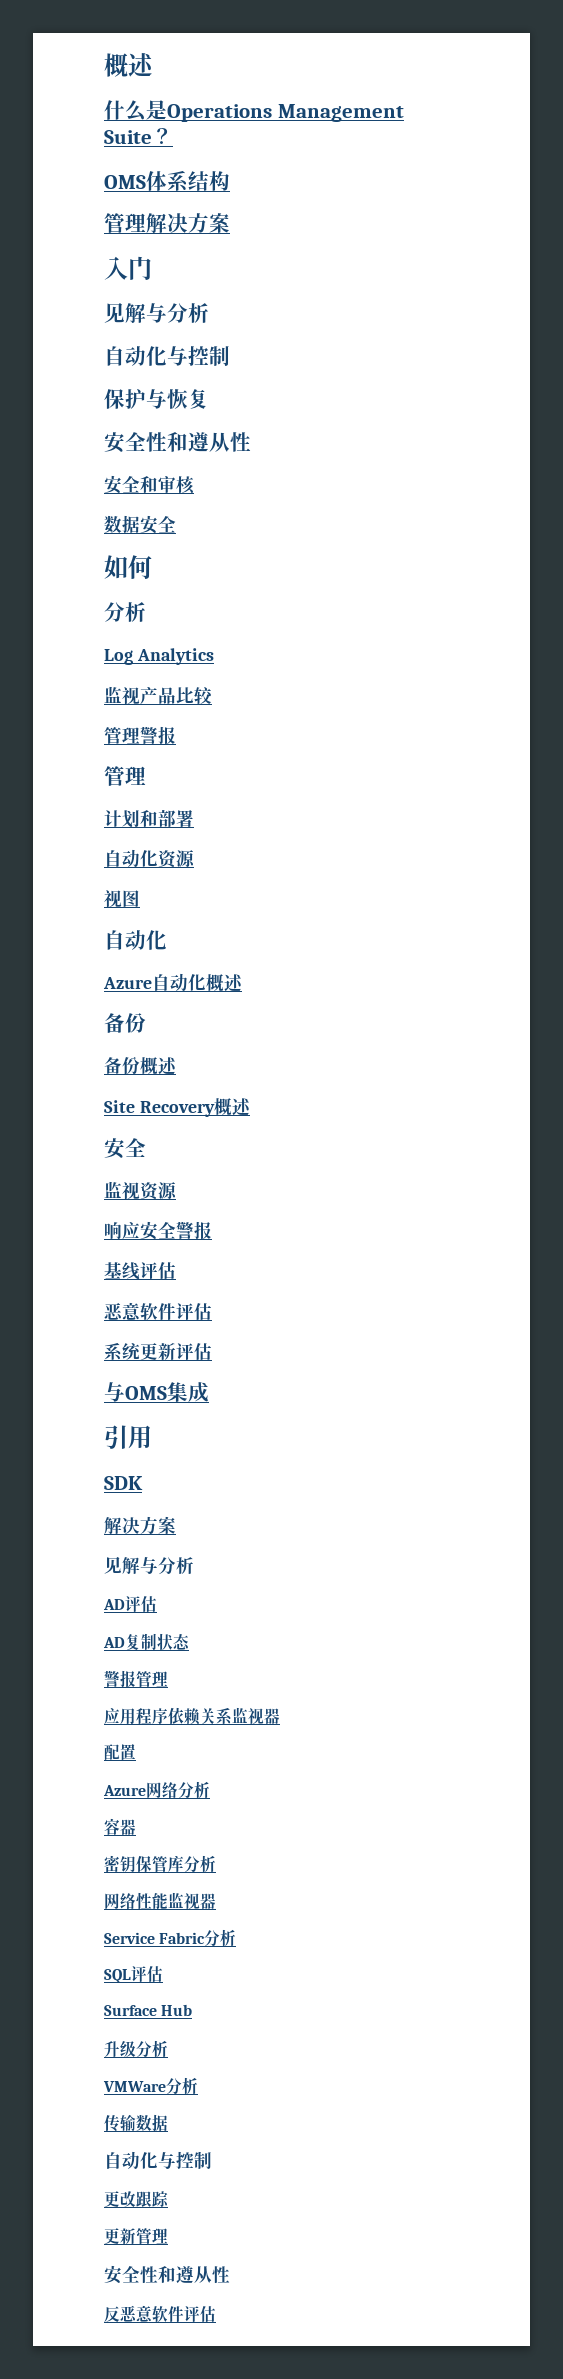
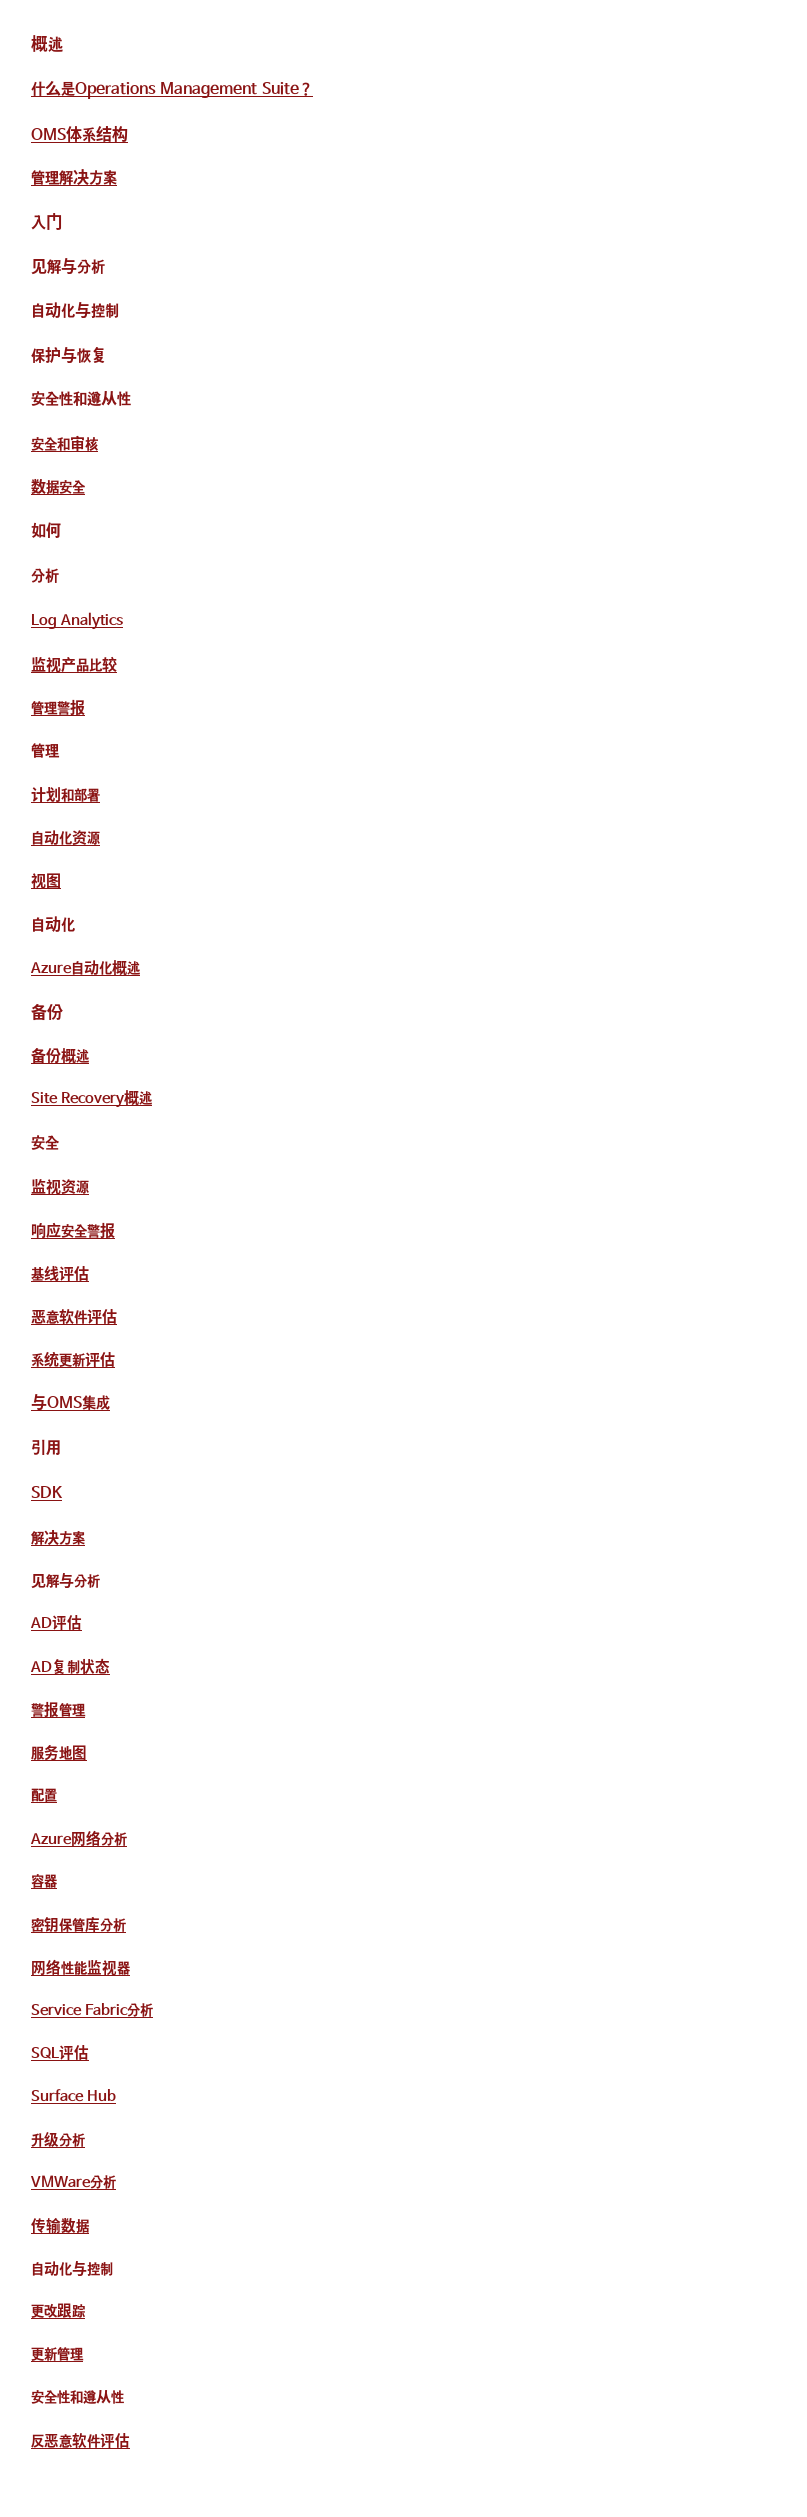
[104,1707,280,1725] 应用程序依赖关系监视器 -> [31,1744,87,1761] 服务地图

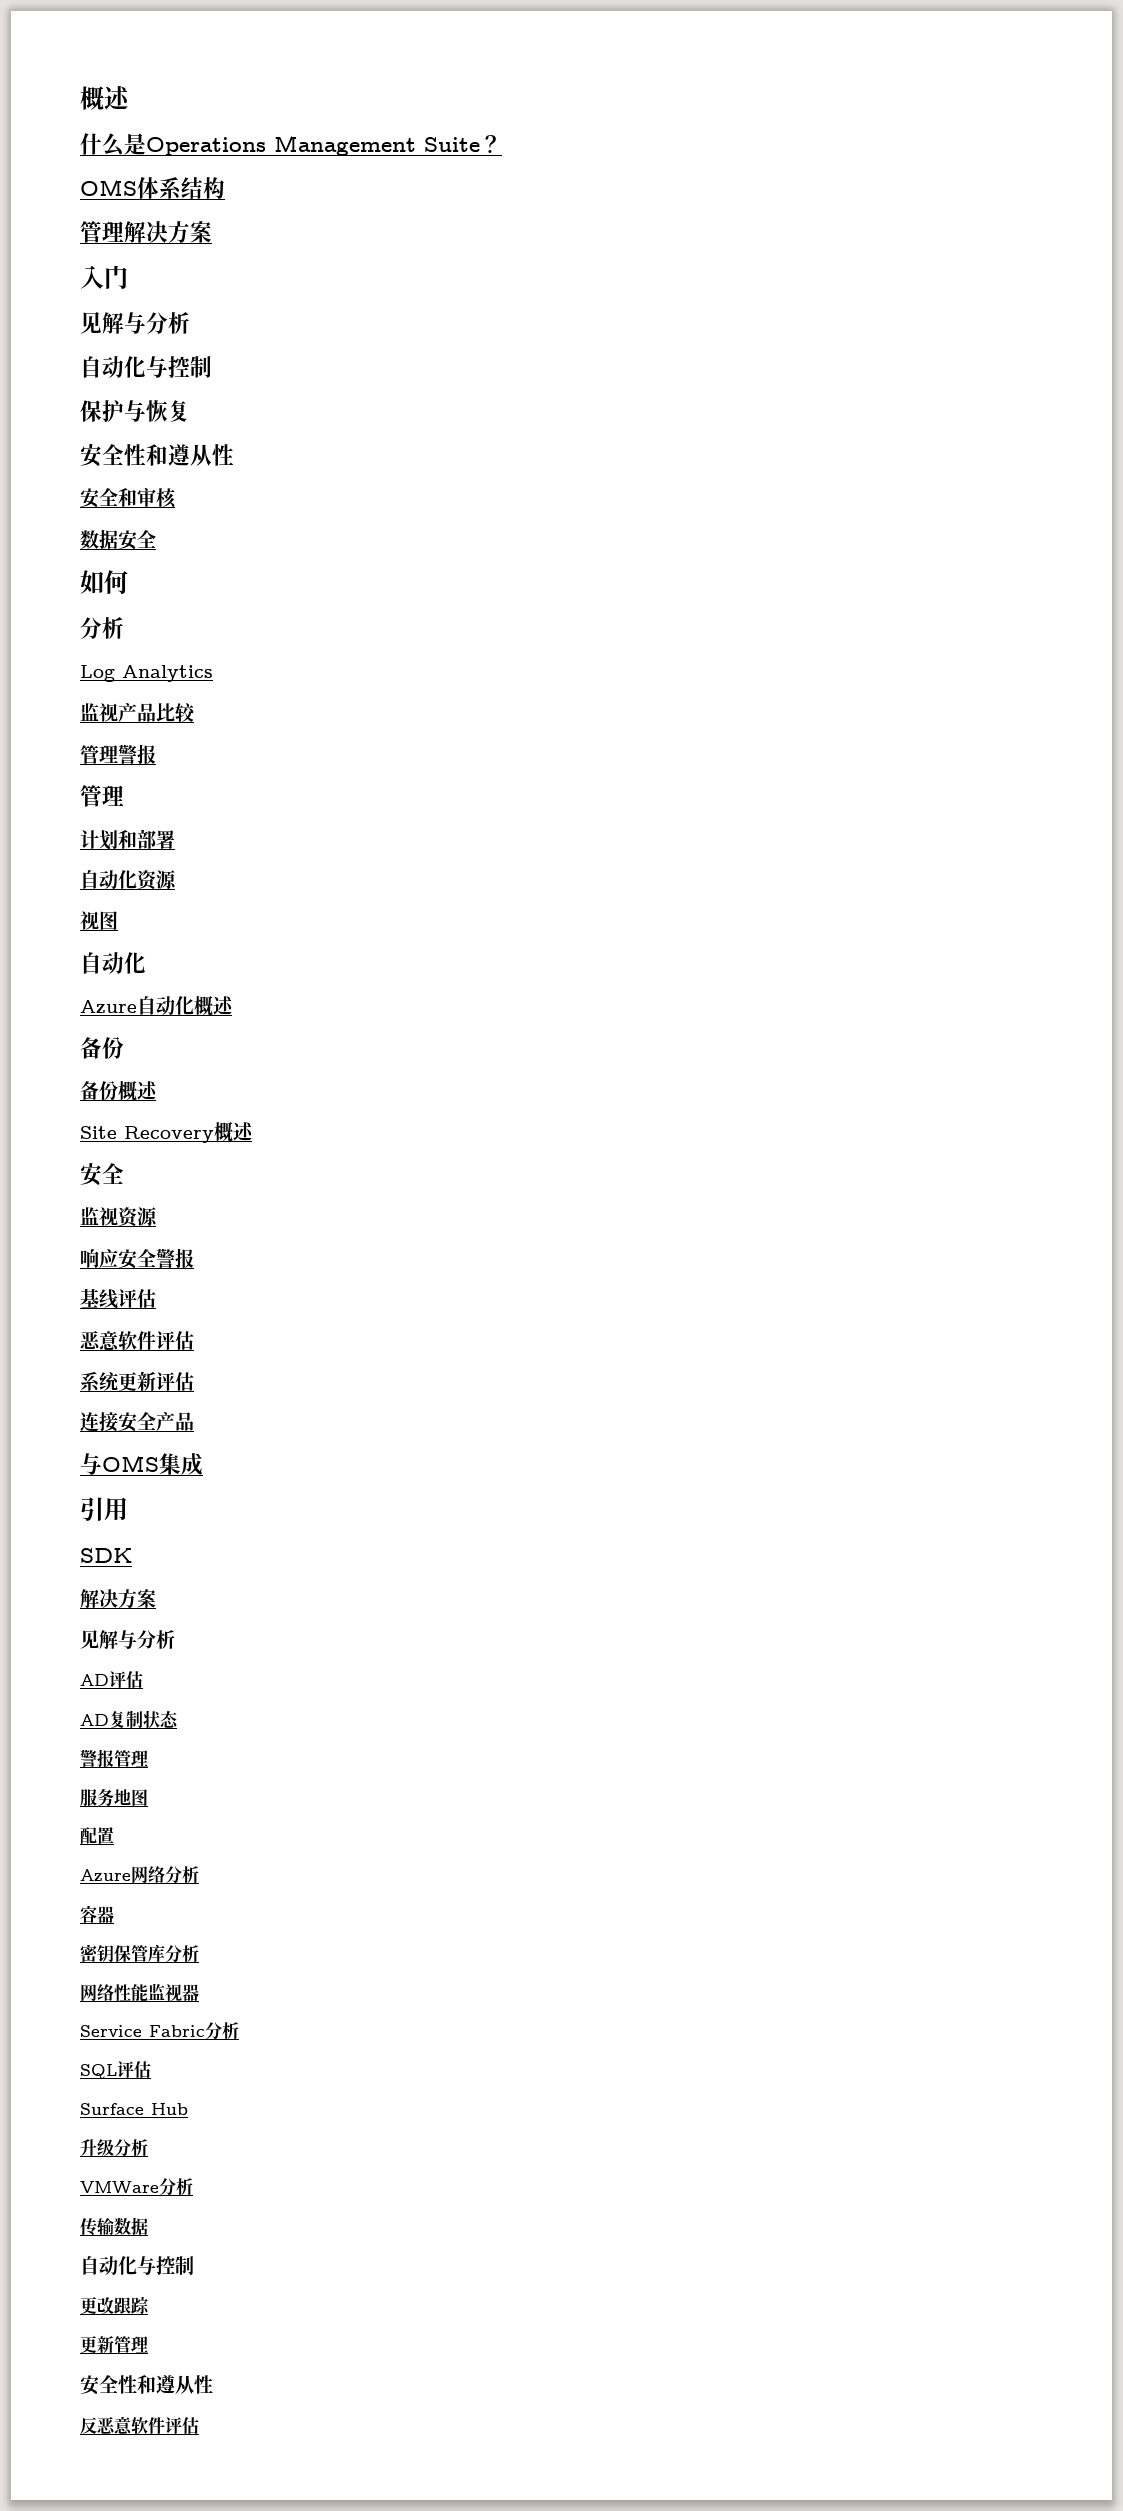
(115, 1359) none -> [80,1412,194,1432] // 连接安全产品

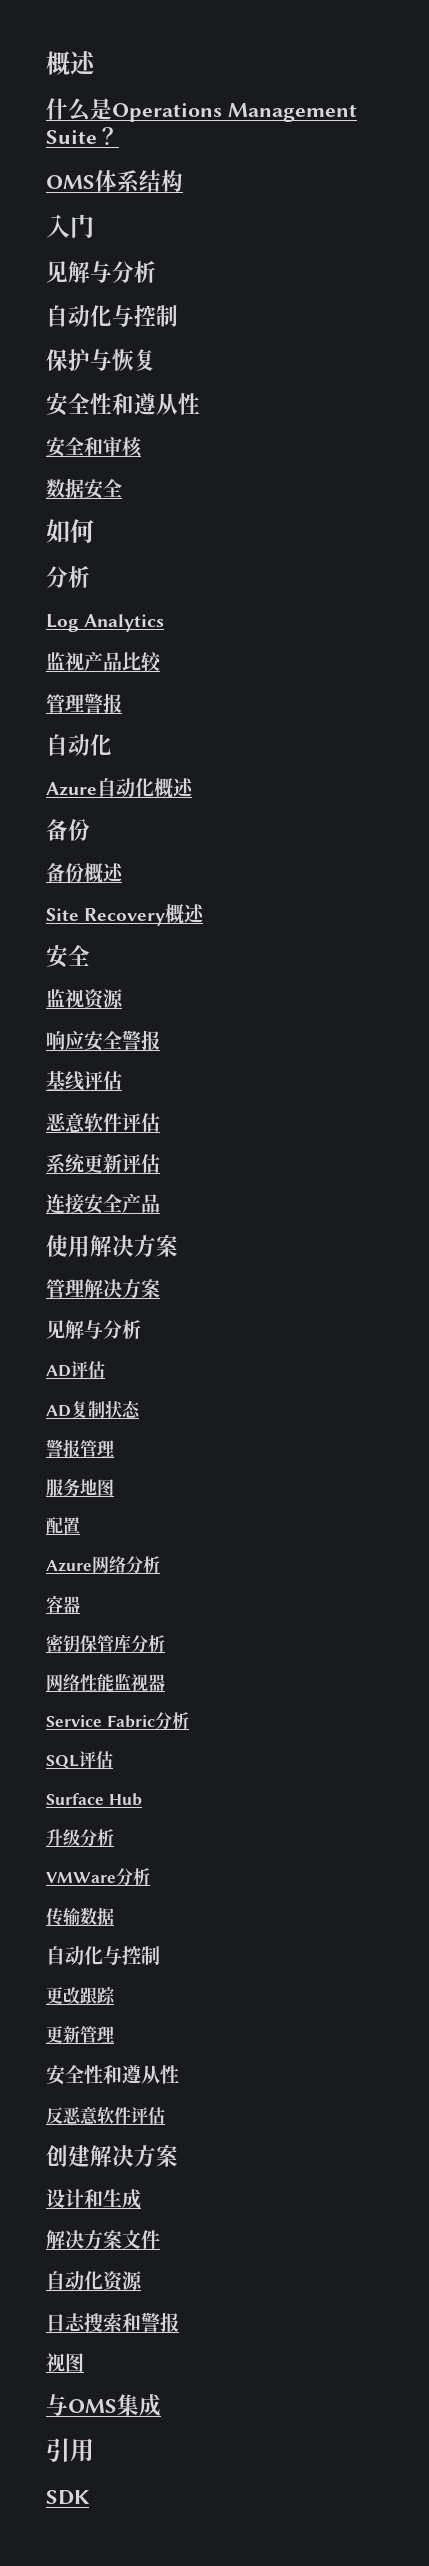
[80,221,212,243] // 管理解决方案 -> (183, 181) none
[80,785,124,807] [80,829,175,850] [80,870,177,890] [80,911,118,930] // 管理 // 计划和部署 // 自动化资源 // 视图 -> (122, 703) none
[80,1453,203,1476] [80,1497,128,1521] [80,1548,132,1563] 与OMS集成 // 引用 // SDK // -> [46,1235,178,1257] [46,1279,84,1298] 使用解决方案 // 管理
(199, 2425) none -> [46,2145,178,2167] [46,2189,141,2209] [46,2230,160,2250] [46,2271,143,2291] [46,2312,179,2333] [46,2353,84,2372] [46,2394,161,2417] [46,2438,94,2462] [46,2490,90,2505] // 创建解决方案 // 设计和生成 // 解决方案文件 // 自动化资源 // 日志搜索和警报 // 视图 // 与OMS集成 // 引用 // SDK

